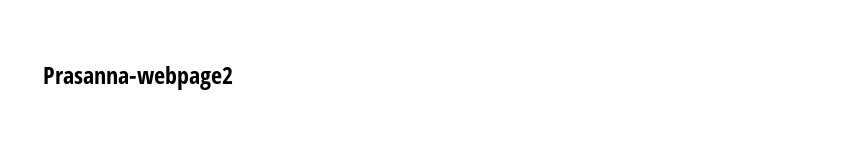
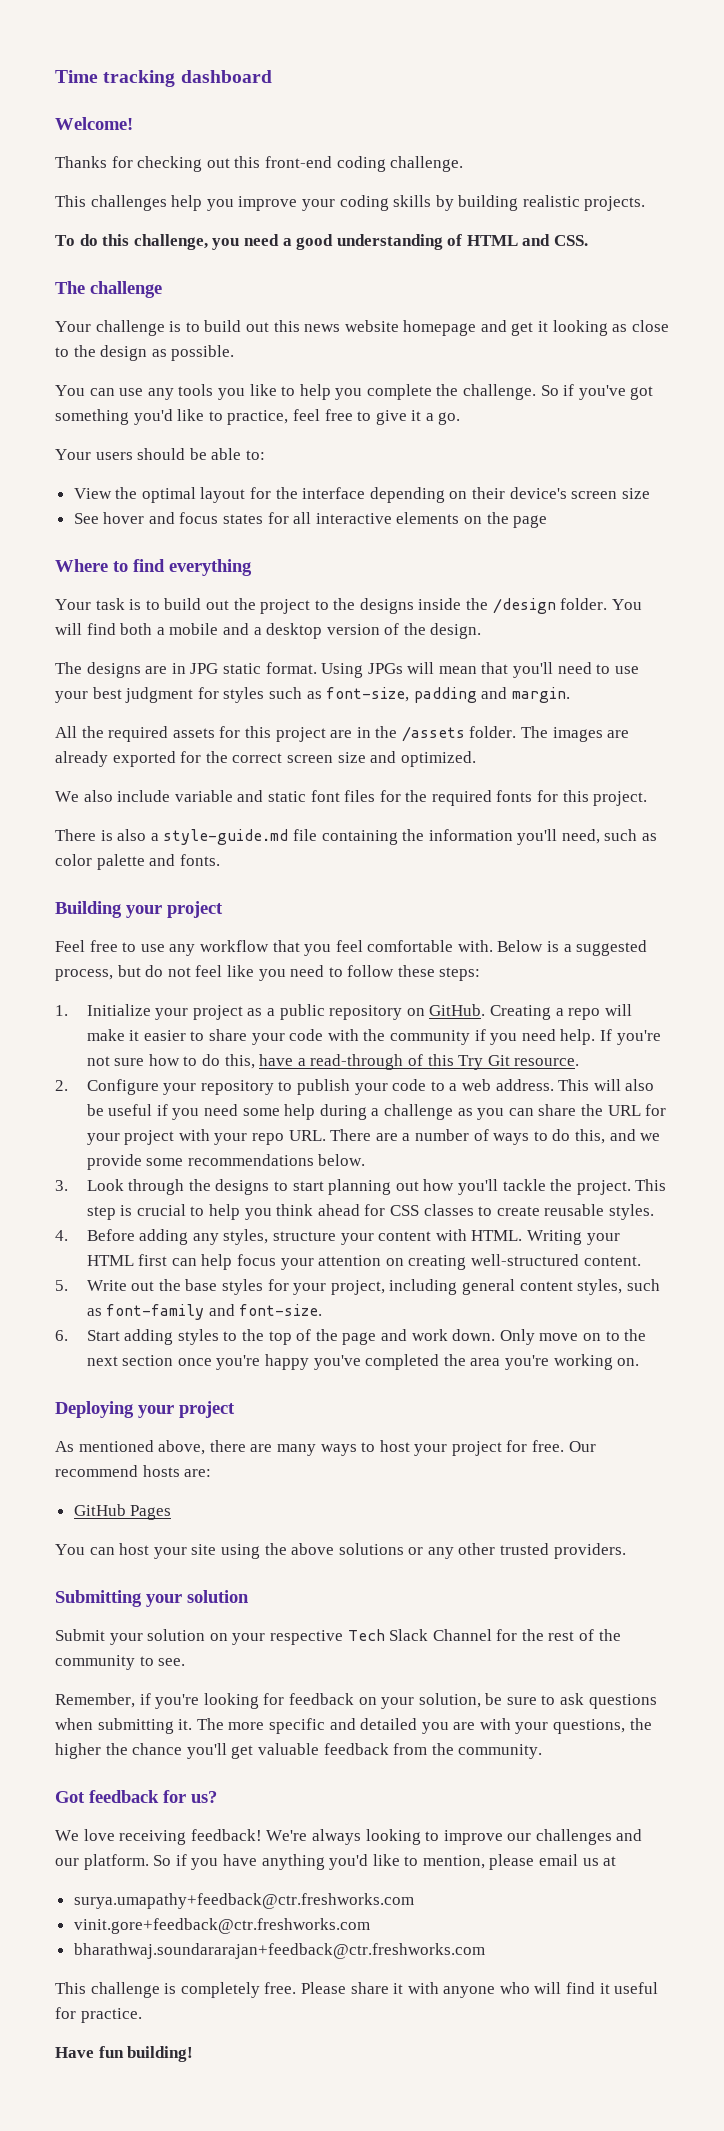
[43,66,233,90] Prasanna-webpage2 -> [55,70,272,87] [55,117,133,130] [55,156,464,172] [55,195,646,211] [55,234,589,250] [55,281,162,298] [55,320,669,336] [55,345,235,361] [55,384,654,400] [55,409,461,425] [55,448,265,460] [73,487,650,503] [73,512,548,528] [55,559,252,576] [55,598,642,614] [55,623,482,639] [55,662,639,678] [55,687,570,703] [55,726,630,742] [55,751,476,767] [55,790,648,806] [55,829,658,845] [55,854,220,870] [55,901,223,918] [55,940,648,956] [55,965,481,981] [55,1004,632,1020] [86,1029,661,1045] [86,1054,580,1070] [55,1079,655,1095] [86,1104,667,1120] [86,1129,661,1145] [86,1154,366,1170] [55,1179,667,1195] [86,1204,654,1220] [55,1229,620,1245] [86,1254,641,1270] [55,1279,660,1295] [86,1304,323,1320] [55,1329,647,1345] [86,1354,640,1370] [55,1401,235,1418] [55,1440,596,1456] [55,1465,212,1477] [73,1504,172,1520] [55,1543,626,1559] [55,1590,249,1607] [55,1629,621,1645] [55,1655,186,1670] [55,1693,657,1709] [55,1718,652,1734] [55,1743,543,1759] [55,1790,217,1803] [55,1829,643,1845] [55,1854,617,1870] [73,1893,414,1909] [73,1918,370,1934] [73,1943,485,1959] [55,1982,659,1998] [55,2007,142,2023] [55,2046,194,2062] Time tracking dashboard // Welcome! // Thanks for checking out this front-end coding challenge. // This challenges help you improve your coding skills by building realistic projects. // To do this challenge, you need a good understanding of HTML and CSS. // The challenge // Your challenge is to build out this news website homepage and get it looking as close to the design as possible. // You can use any tools you like to help you complete the challenge. So if you've got something you'd like to practice, feel free to give it a go. // Your users should be able to: // View the optimal layout for the interface depending on their device's screen size // See hover and focus states for all interactive elements on the page // Where to find everything // Your task is to build out the project to the designs inside the /design folder. You will find both a mobile and a desktop version of the design. // The designs are in JPG static format. Using JPGs will mean that you'll need to use your best judgment for styles such as font-size, padding and margin. // All the required assets for this project are in the /assets folder. The images are already exported for the correct screen size and optimized. // We also include variable and static font files for the required fonts for this project. // There is also a style-guide.md file containing the information you'll need, such as color palette and fonts. // Building your project // Feel free to use any workflow that you feel comfortable with. Below is a suggested process, but do not feel like you need to follow these steps: // 1. Initialize your project as a public repository on GitHub. Creating a repo will make it easier to share your code with the community if you need help. If you're not sure how to do this, have a read-through of this Try Git resource. // 2. Configure your repository to publish your code to a web address. This will also be useful if you need some help during a challenge as you can share the URL for your project with your repo URL. There are a number of ways to do this, and we provide some recommendations below. // 3. Look through the designs to start planning out how you'll tackle the project. This step is crucial to help you think ahead for CSS classes to create reusable styles. // 4. Before adding any styles, structure your content with HTML. Writing your HTML first can help focus your attention on creating well-structured content. // 5. Write out the base styles for your project, including general content styles, such as font-family and font-size. // 6. Start adding styles to the top of the page and work down. Only move on to the next section once you're happy you've completed the area you're working on. // Deploying your project // As mentioned above, there are many ways to host your project for free. Our recommend hosts are: // GitHub Pages // You can host your site using the above solutions or any other trusted providers. // Submitting your solution // Submit your solution on your respective Tech Slack Channel for the rest of the community to see. // Remember, if you're looking for feedback on your solution, be sure to ask questions when submitting it. The more specific and detailed you are with your questions, the higher the chance you'll get valuable feedback from the community. // Got feedback for us? // We love receiving feedback! We're always looking to improve our challenges and our platform. So if you have anything you'd like to mention, please email us at // surya.umapathy+feedback@ctr.freshworks.com // vinit.gore+feedback@ctr.freshworks.com // bharathwaj.soundararajan+feedback@ctr.freshworks.com // This challenge is completely free. Please share it with anyone who will find it useful for practice. // Have fun building!

